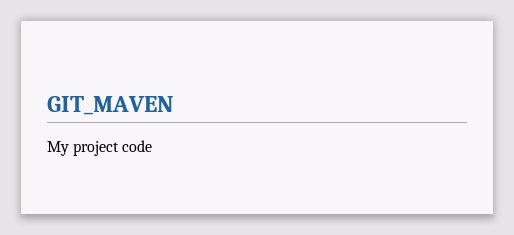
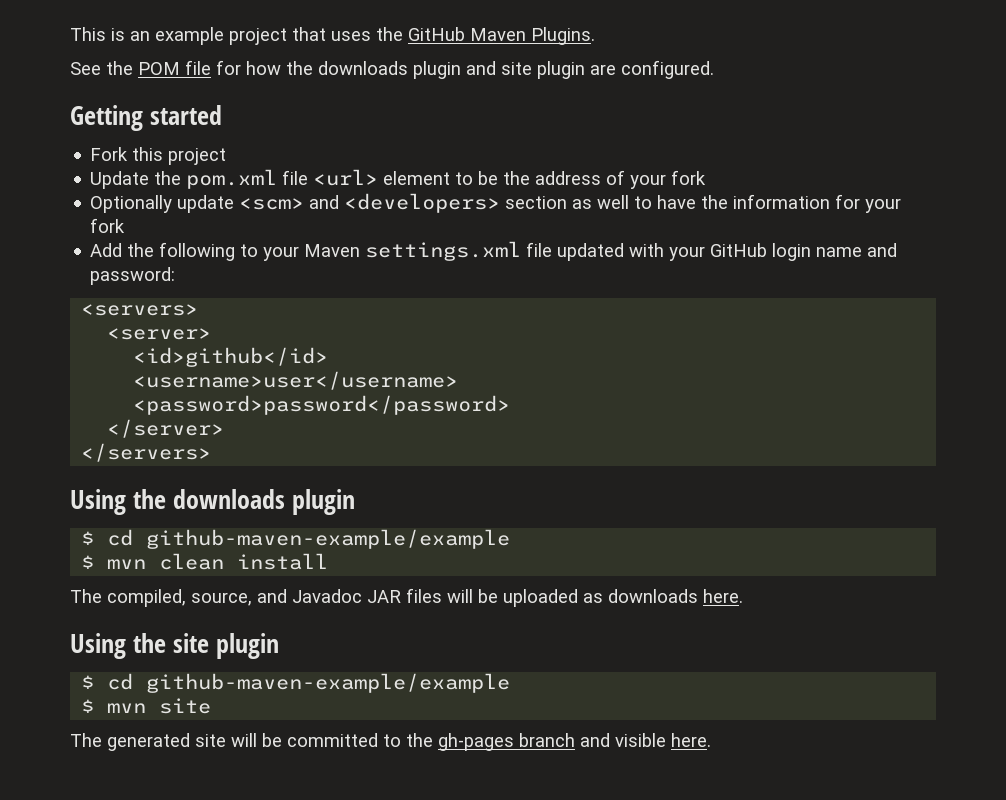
[47,96,173,115] [47,140,153,156] GIT_MAVEN // My project code -> [70,27,595,45] [70,60,714,79] [70,105,223,131] [90,147,227,165] [90,169,707,189] [90,193,902,213] [90,218,126,233] [90,241,898,261] [90,267,176,285] [81,304,199,316] [107,328,212,340] [133,347,329,367] [133,371,459,390] [133,395,511,415] [107,419,225,438] [81,443,212,462] [70,489,356,515] [81,529,511,549] [81,553,329,570] [70,588,743,607] [70,633,280,659] [81,673,511,693] [81,698,212,714] [70,733,711,751] This is an example project that uses the GitHub Maven Plugins. // See the POM file for how the downloads plugin and site plugin are configured. // Getting started // Fork this project // Update the pom.xml file <url> element to be the address of your fork // Optionally update <scm> and <developers> section as well to have the information for your fork // Add the following to your Maven settings.xml file updated with your GitHub login name and password: // <servers> // <server> // <id>github</id> // <username>user</username> // <password>password</password> // </server> // </servers> // Using the downloads plugin // $ cd github-maven-example/example // $ mvn clean install // The compiled, source, and Javadoc JAR files will be uploaded as downloads here. // Using the site plugin // $ cd github-maven-example/example // $ mvn site // The generated site will be committed to the gh-pages branch and visible here.

